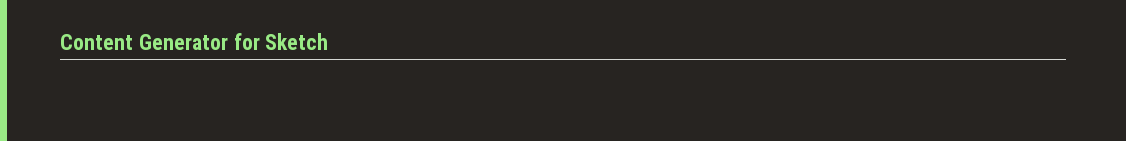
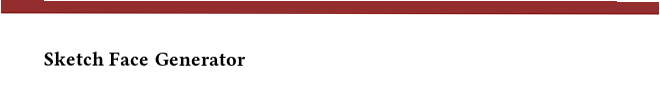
[60,33,329,50] Content Generator for Sketch -> [43,51,246,66] Sketch Face Generator

